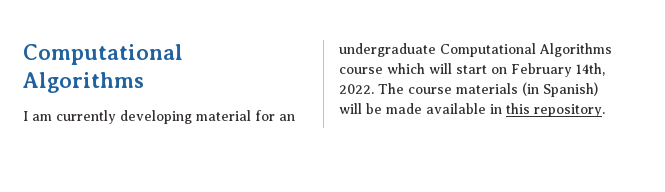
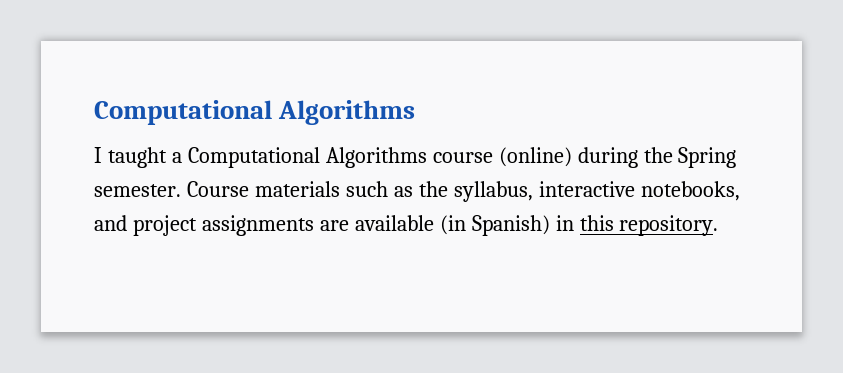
[32,110,295,124] [339,43,612,57] [339,63,605,77] [339,82,598,97] [339,103,486,114] am currently developing material for an undergraduate Computational Algorithms course which will start on February 14th, 2022. The course materials (in Spanish) will be made available -> [107,147,737,168] [94,181,740,202] [94,215,550,236] taught a Computational Algorithms course (online) during the Spring semester. Course materials such as the syllabus, interactive notebooks, and project assignments are available (in Spanish)

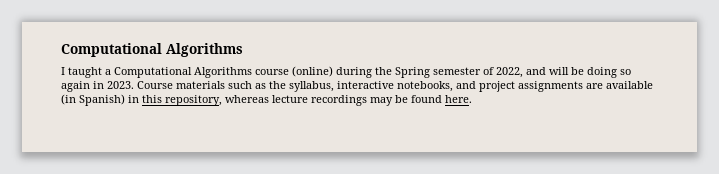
[94,184,181,197] semester. -> [433,67,631,78] [61,81,134,92] semester of 2022, and will be doing so again in 2023.
[619,215,719,236] repository. -> [165,95,472,106] repository, whereas lecture recordings may be found here.

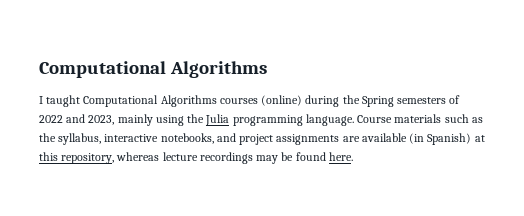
[105,67,289,78] a Computational Algorithms course -> [83,95,258,107] Computational Algorithms courses
[433,67,631,78] [61,81,134,92] semester of 2022, and will be doing so again in 2023. -> [397,95,461,104] [39,114,354,126] semesters of 2022 and 2023, mainly using the Julia programming language.
[128,95,139,103] in -> [474,135,485,142] at

